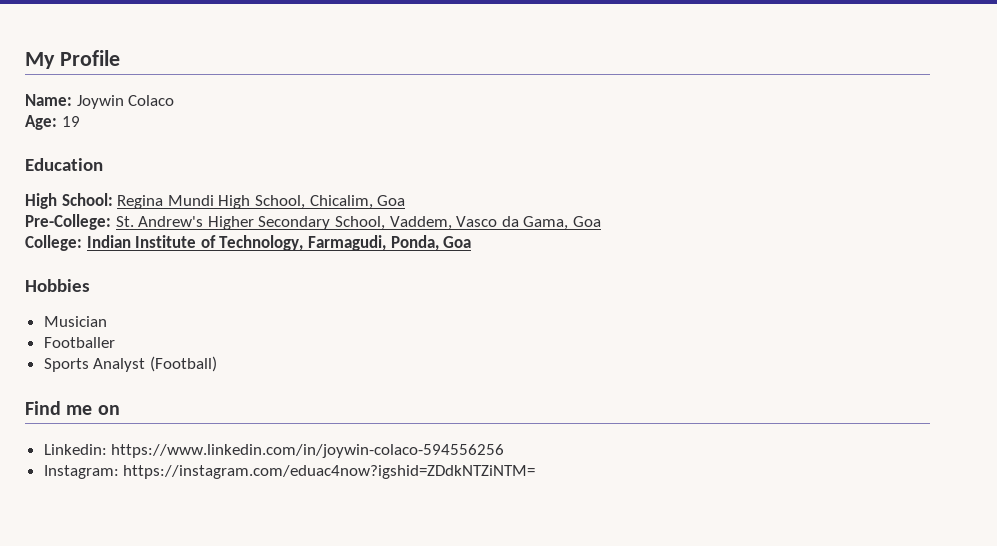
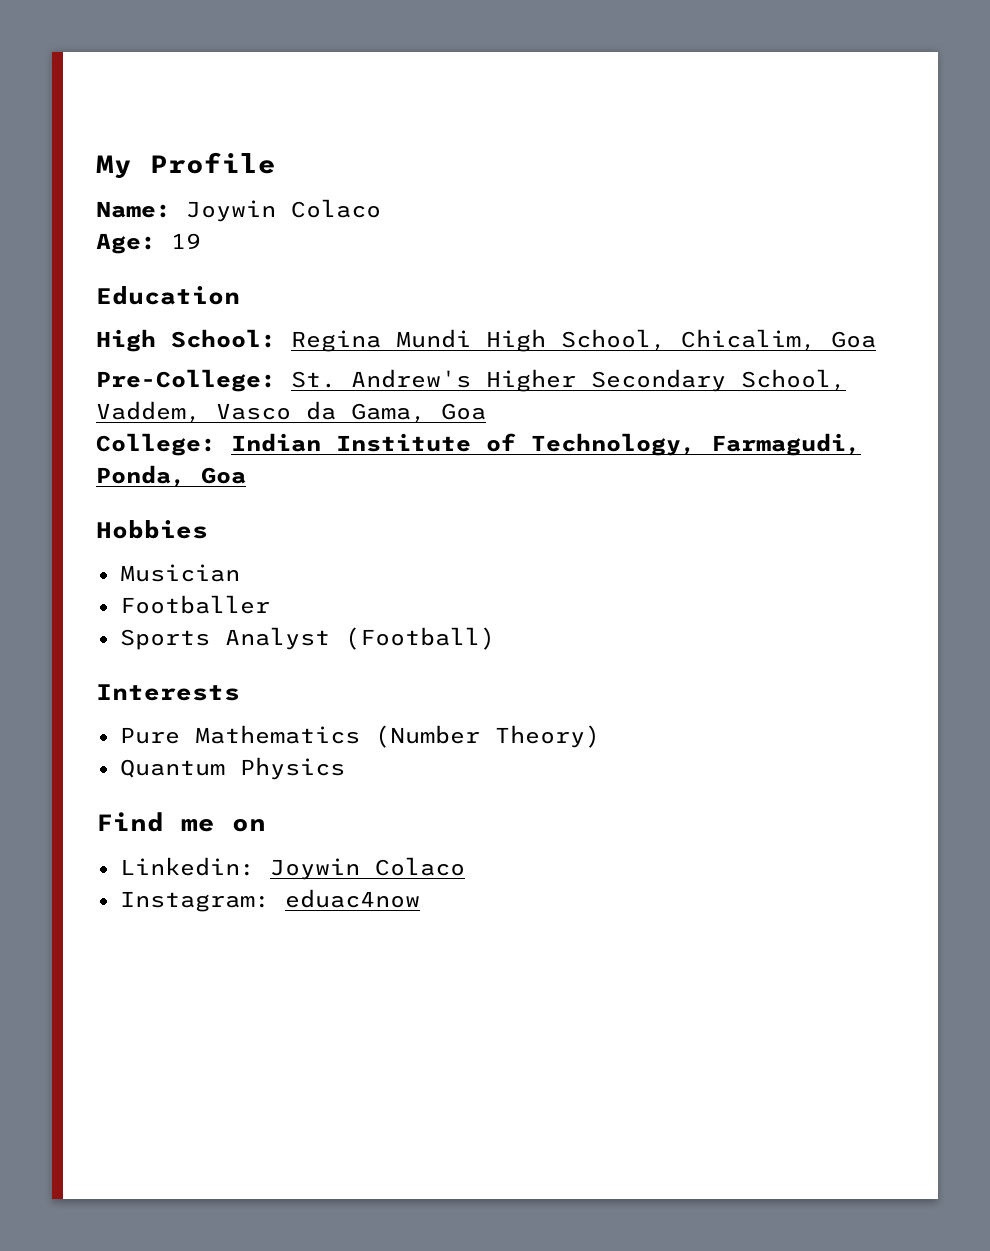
(217, 364) none -> [96,684,240,701] [119,725,600,748] [119,757,345,780] // Interests // Pure Mathematics (Number Theory) // Quantum Physics
[111,444,505,458] https://www.linkedin.com/in/joywin-colaco-594556256 -> [269,857,465,880] Joywin Colaco
[123,465,536,479] https://instagram.com/eduac4now?igshid=ZDdkNTZiNTM= -> [284,889,420,908] eduac4now

